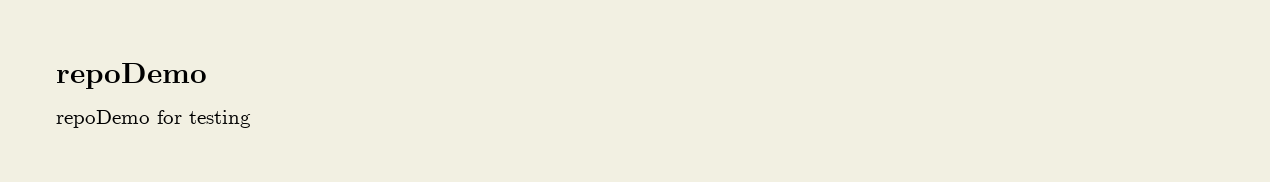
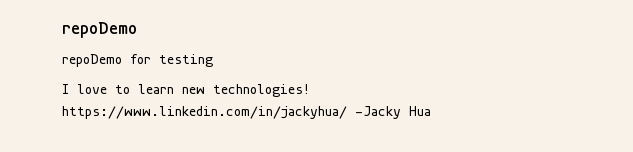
(251, 119) none -> [62,84,310,97] [62,106,431,119] // I love to learn new technologies! https://www.linkedin.com/in/jackyhua/ -Jacky Hua

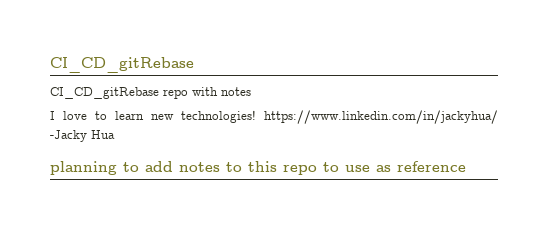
[62,22,137,38] [62,54,213,67] repoDemo // repoDemo for testing -> [50,57,194,73] [50,87,251,99] CI_CD_gitRebase // CI_CD_gitRebase repo with notes
(431, 111) none -> [50,161,466,175] // planning to add notes to this repo to use as reference

